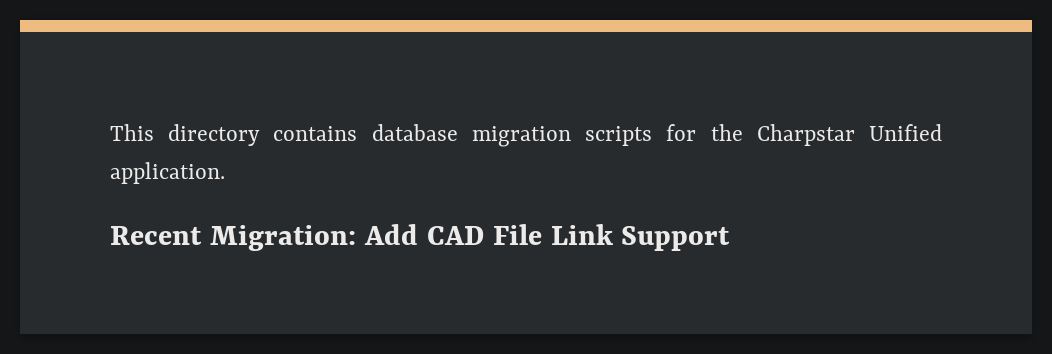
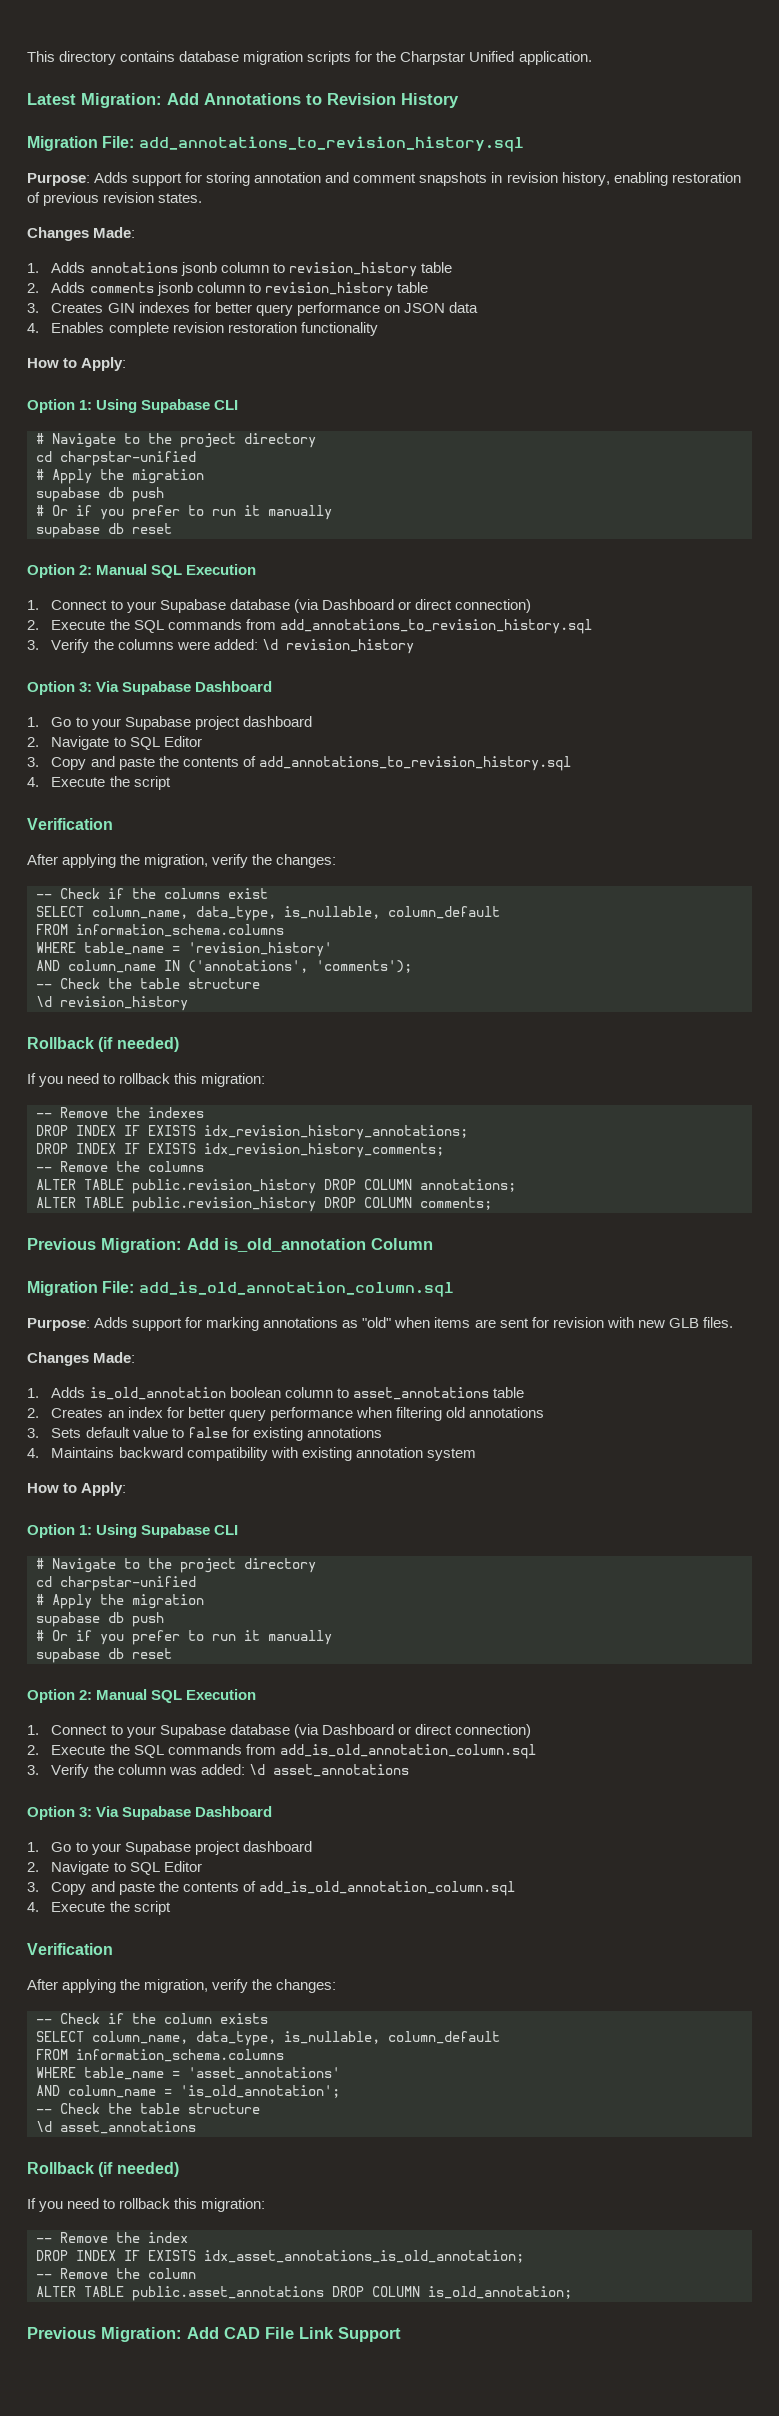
[110,226,202,245] Recent -> [27,93,459,108] [27,136,524,152] [27,172,741,186] [27,192,203,206] [27,227,136,241] [27,262,452,277] [27,282,428,297] [27,302,478,316] [27,322,378,336] [27,357,127,371] [27,399,239,413] [36,433,316,448] [36,451,196,466] [36,469,204,484] [36,487,164,502] [36,505,332,520] [36,523,172,538] [27,564,257,578] [27,599,531,613] [27,619,592,634] [27,639,414,654] [27,681,273,695] [27,716,312,730] [27,736,202,750] [27,756,571,771] [27,776,171,790] [27,818,113,830] [27,854,337,868] [36,888,268,899] [36,906,500,921] [36,924,284,937] [36,942,332,957] [36,960,412,973] [36,978,260,989] [36,996,188,1011] [27,1037,179,1052] [27,1073,266,1087] [36,1107,204,1118] [36,1125,468,1140] [36,1143,444,1158] [36,1161,204,1172] [36,1179,516,1194] [36,1197,492,1212] [27,1238,433,1253] [27,1281,454,1297] [27,1317,733,1331] [27,1352,136,1366] [27,1387,524,1400] [27,1407,544,1421] [27,1427,382,1441] [27,1447,476,1461] [27,1482,127,1496] [27,1524,239,1538] [36,1558,316,1573] [36,1576,196,1591] [36,1594,204,1609] [36,1612,164,1627] [36,1630,332,1645] [36,1648,172,1663] [27,1689,257,1703] [27,1724,531,1738] [27,1744,536,1759] [27,1764,409,1778] [27,1806,273,1820] [27,1841,312,1855] [27,1861,202,1875] [27,1881,515,1896] [27,1901,171,1915] [27,1943,113,1955] [27,1979,337,1993] [36,2013,268,2024] [36,2031,500,2046] [36,2049,284,2062] [36,2067,340,2080] [36,2085,340,2098] [36,2103,260,2114] [36,2121,196,2134] [27,2162,179,2177] [27,2198,266,2212] [36,2232,188,2243] [36,2250,524,2263] [36,2268,196,2279] [36,2286,572,2301] [27,2327,96,2339] Latest Migration: Add Annotations to Revision History // Migration File: add_annotations_to_revision_history.sql // Purpose: Adds support for storing annotation and comment snapshots in revision history, enabling restoration of previous revision states. // Changes Made: // 1. Adds annotations jsonb column to revision_history table // 2. Adds comments jsonb column to revision_history table // 3. Creates GIN indexes for better query performance on JSON data // 4. Enables complete revision restoration functionality // How to Apply: // Option 1: Using Supabase CLI // # Navigate to the project directory // cd charpstar-unified // # Apply the migration // supabase db push // # Or if you prefer to run it manually // supabase db reset // Option 2: Manual SQL Execution // 1. Connect to your Supabase database (via Dashboard or direct connection) // 2. Execute the SQL commands from add_annotations_to_revision_history.sql // 3. Verify the columns were added: \d revision_history // Option 3: Via Supabase Dashboard // 1. Go to your Supabase project dashboard // 2. Navigate to SQL Editor // 3. Copy and paste the contents of add_annotations_to_revision_history.sql // 4. Execute the script // Verification // After applying the migration, verify the changes: // -- Check if the columns exist // SELECT column_name, data_type, is_nullable, column_default // FROM information_schema.columns // WHERE table_name = 'revision_history' // AND column_name IN ('annotations', 'comments'); // -- Check the table structure // \d revision_history // Rollback (if needed) // If you need to rollback this migration: // -- Remove the indexes // DROP INDEX IF EXISTS idx_revision_history_annotations; // DROP INDEX IF EXISTS idx_revision_history_comments; // -- Remove the columns // ALTER TABLE public.revision_history DROP COLUMN annotations; // ALTER TABLE public.revision_history DROP COLUMN comments; // Previous Migration: Add is_old_annotation Column // Migration File: add_is_old_annotation_column.sql // Purpose: Adds support for marking annotations as "old" when items are sent for revision with new GLB files. // Changes Made: // 1. Adds is_old_annotation boolean column to asset_annotations table // 2. Creates an index for better query performance when filtering old annotations // 3. Sets default value to false for existing annotations // 4. Maintains backward compatibility with existing annotation system // How to Apply: // Option 1: Using Supabase CLI // # Navigate to the project directory // cd charpstar-unified // # Apply the migration // supabase db push // # Or if you prefer to run it manually // supabase db reset // Option 2: Manual SQL Execution // 1. Connect to your Supabase database (via Dashboard or direct connection) // 2. Execute the SQL commands from add_is_old_annotation_column.sql // 3. Verify the column was added: \d asset_annotations // Option 3: Via Supabase Dashboard // 1. Go to your Supabase project dashboard // 2. Navigate to SQL Editor // 3. Copy and paste the contents of add_is_old_annotation_column.sql // 4. Execute the script // Verification // After applying the migration, verify the changes: // -- Check if the column exists // SELECT column_name, data_type, is_nullable, column_default // FROM information_schema.columns // WHERE table_name = 'asset_annotations' // AND column_name = 'is_old_annotation'; // -- Check the table structure // \d asset_annotations // Rollback (if needed) // If you need to rollback this migration: // -- Remove the index // DROP INDEX IF EXISTS idx_asset_annotations_is_old_annotation; // -- Remove the column // ALTER TABLE public.asset_annotations DROP COLUMN is_old_annotation; // Previous

